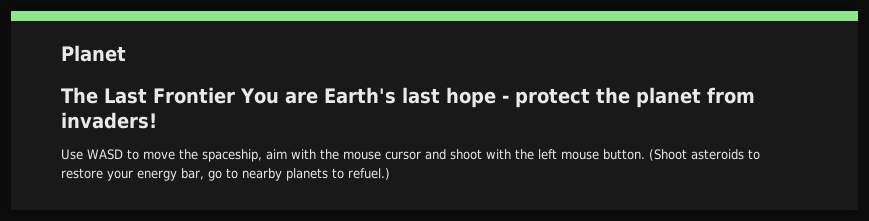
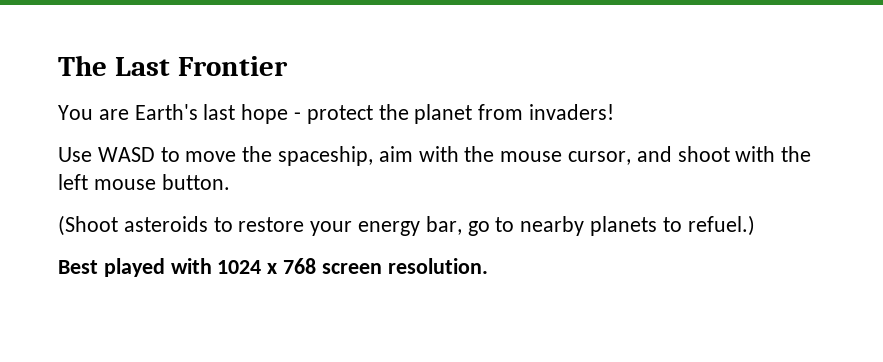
[61,45,126,62] Planet // -> (58, 65) none
(235, 95) none -> (288, 66) //
[385,151,421,160] cursor -> [568,151,632,165] cursor,
(645, 154) none -> (230, 182) //
(390, 174) none -> [58,258,488,277] // Best played with 1024 x 768 screen resolution.

